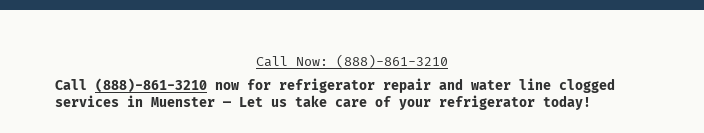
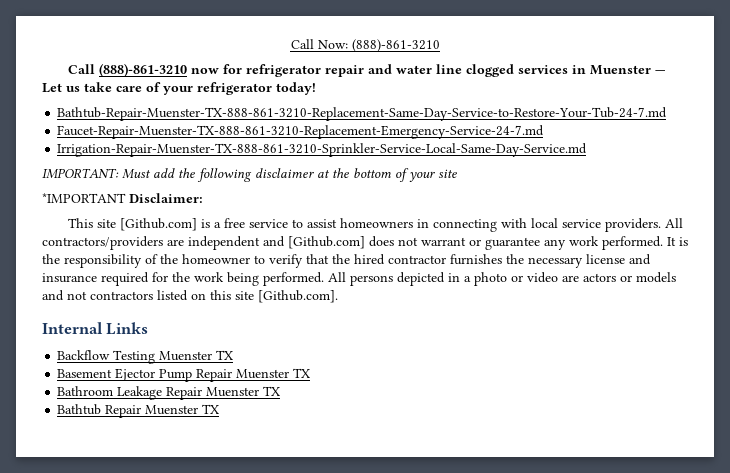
(591, 102) none -> [57,107,668,121] [57,125,545,139] [57,143,588,157] [42,168,457,182] [42,193,203,203] [67,218,683,232] [42,236,688,250] [42,254,651,268] [42,272,676,286] [42,290,338,303] [42,322,149,335] [57,350,235,364] [57,368,312,382] [57,386,282,400] [57,404,221,418] // Bathtub-Repair-Muenster-TX-888-861-3210-Replacement-Same-Day-Service-to-Restore-Your-Tub-24-7.md // Faucet-Repair-Muenster-TX-888-861-3210-Replacement-Emergency-Service-24-7.md // Irrigation-Repair-Muenster-TX-888-861-3210-Sprinkler-Service-Local-Same-Day-Service.md // IMPORTANT: Must add the following disclaimer at the bottom of your site // *IMPORTANT Disclaimer: // This site [Github.com] is a free service to assist homeowners in connecting with local service providers. All contractors/providers are independent and [Github.com] does not warrant or guarantee any work performed. It is the responsibility of the homeowner to verify that the hired contractor furnishes the necessary license and insurance required for the work being performed. All persons depicted in a photo or video are actors or models and not contractors listed on this site [Github.com]. // Internal Links // Backflow Testing Muenster TX // Basement Ejector Pump Repair Muenster TX // Bathroom Leakage Repair Muenster TX // Bathtub Repair Muenster TX

